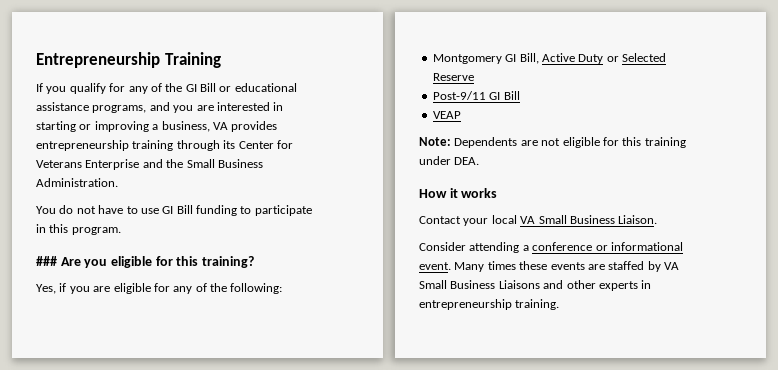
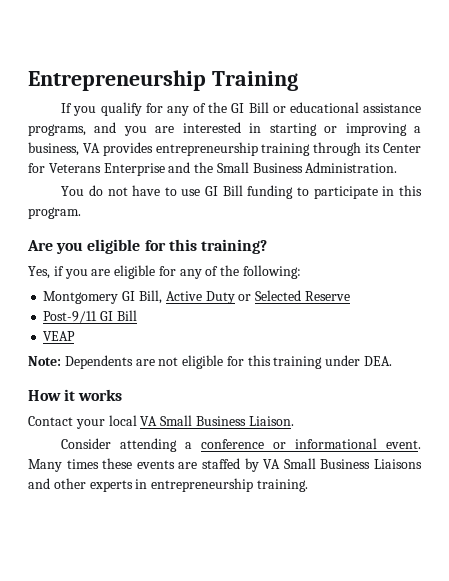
[36,256,57,266] ### -> (81, 213) none

